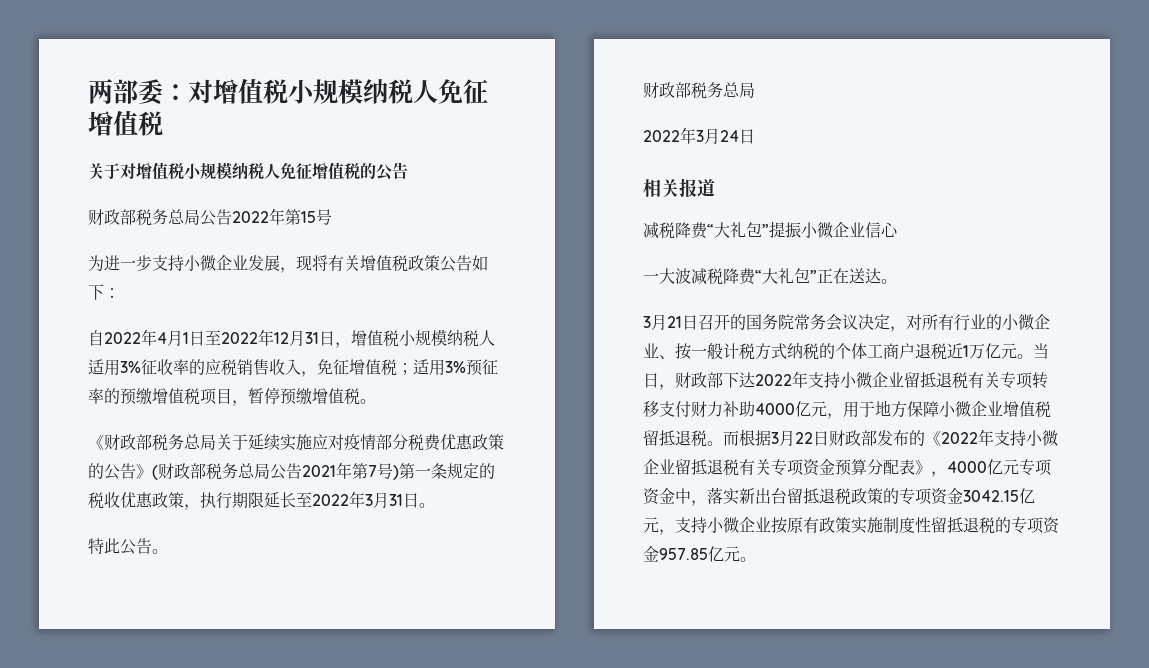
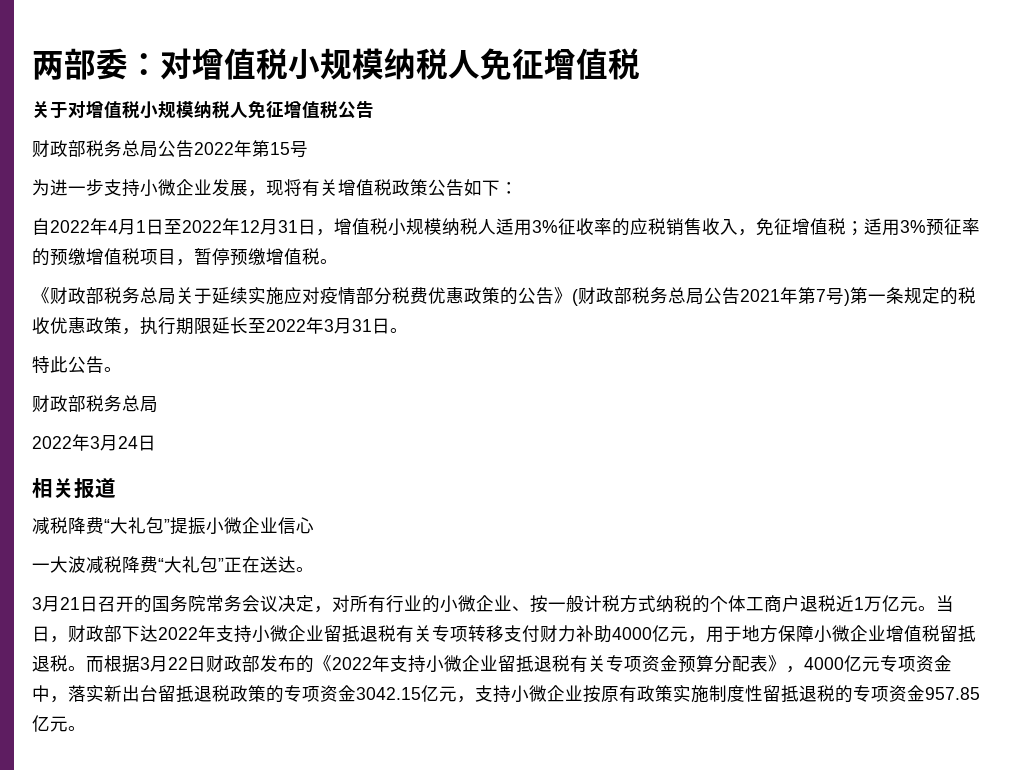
[360,163,376,179] 的 -> (338, 110) none

